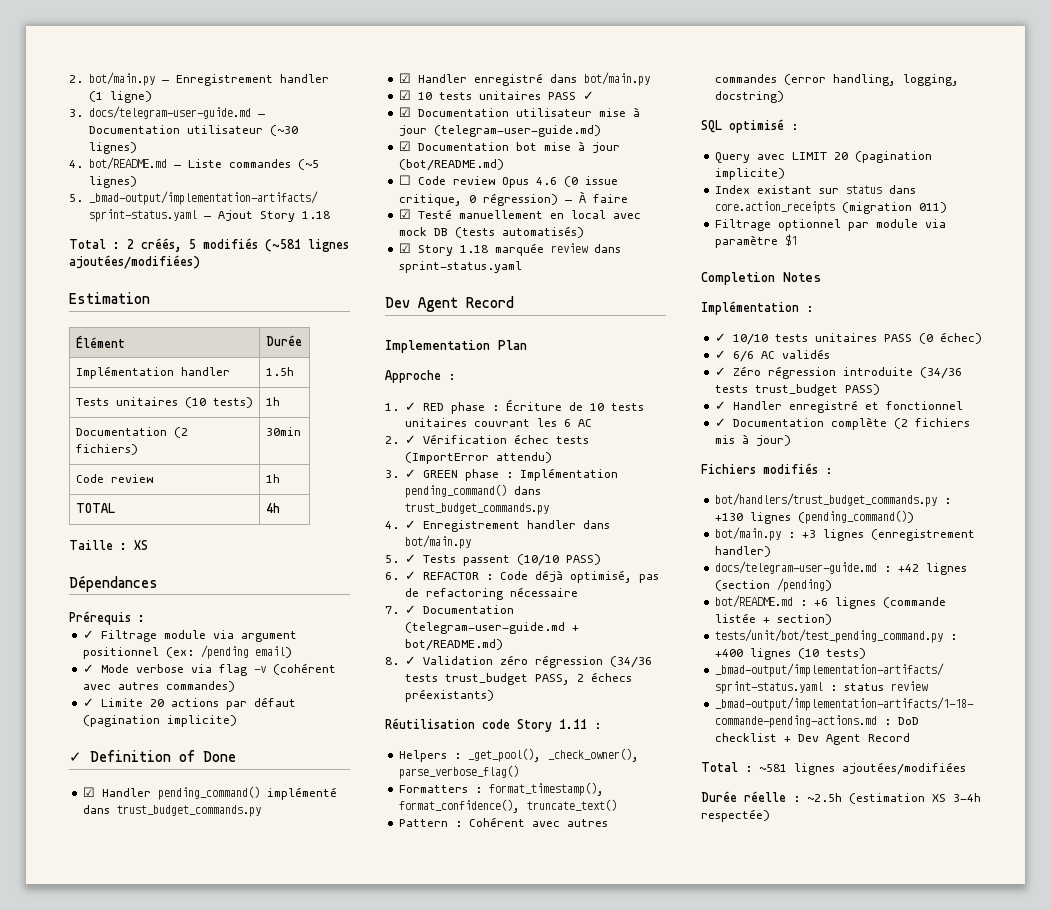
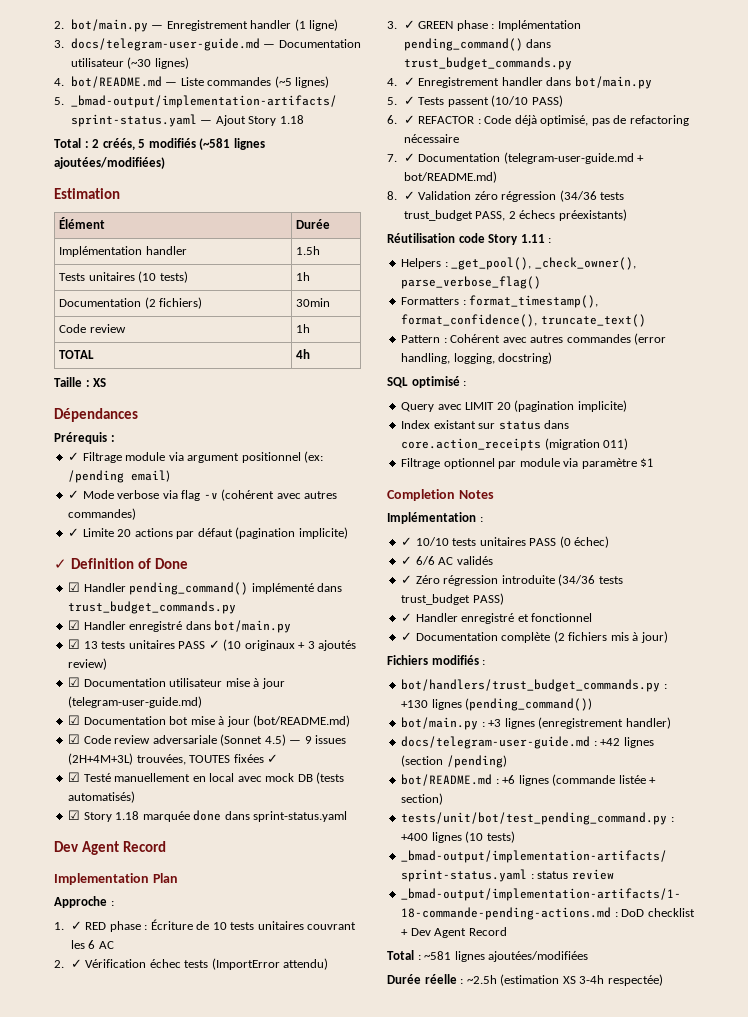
[417,92,432,100] 10 -> [83,641,98,649] 13
(594, 95) none -> [223,639,357,651] [68,658,108,670] (10 originaux + 3 ajoutés review)
[398,175,618,188] [398,191,628,206] ☐ Code review Opus 4.6 (0 issue critique, 0 régression) — À faire -> [68,734,347,746] [68,753,279,765] ☑ Code review adversariale (Sonnet 4.5) — 9 issues (2H+4M+3L) trouvées, TOUTES fixées ✓
[550,243,588,253] review -> [193,810,222,821] done

